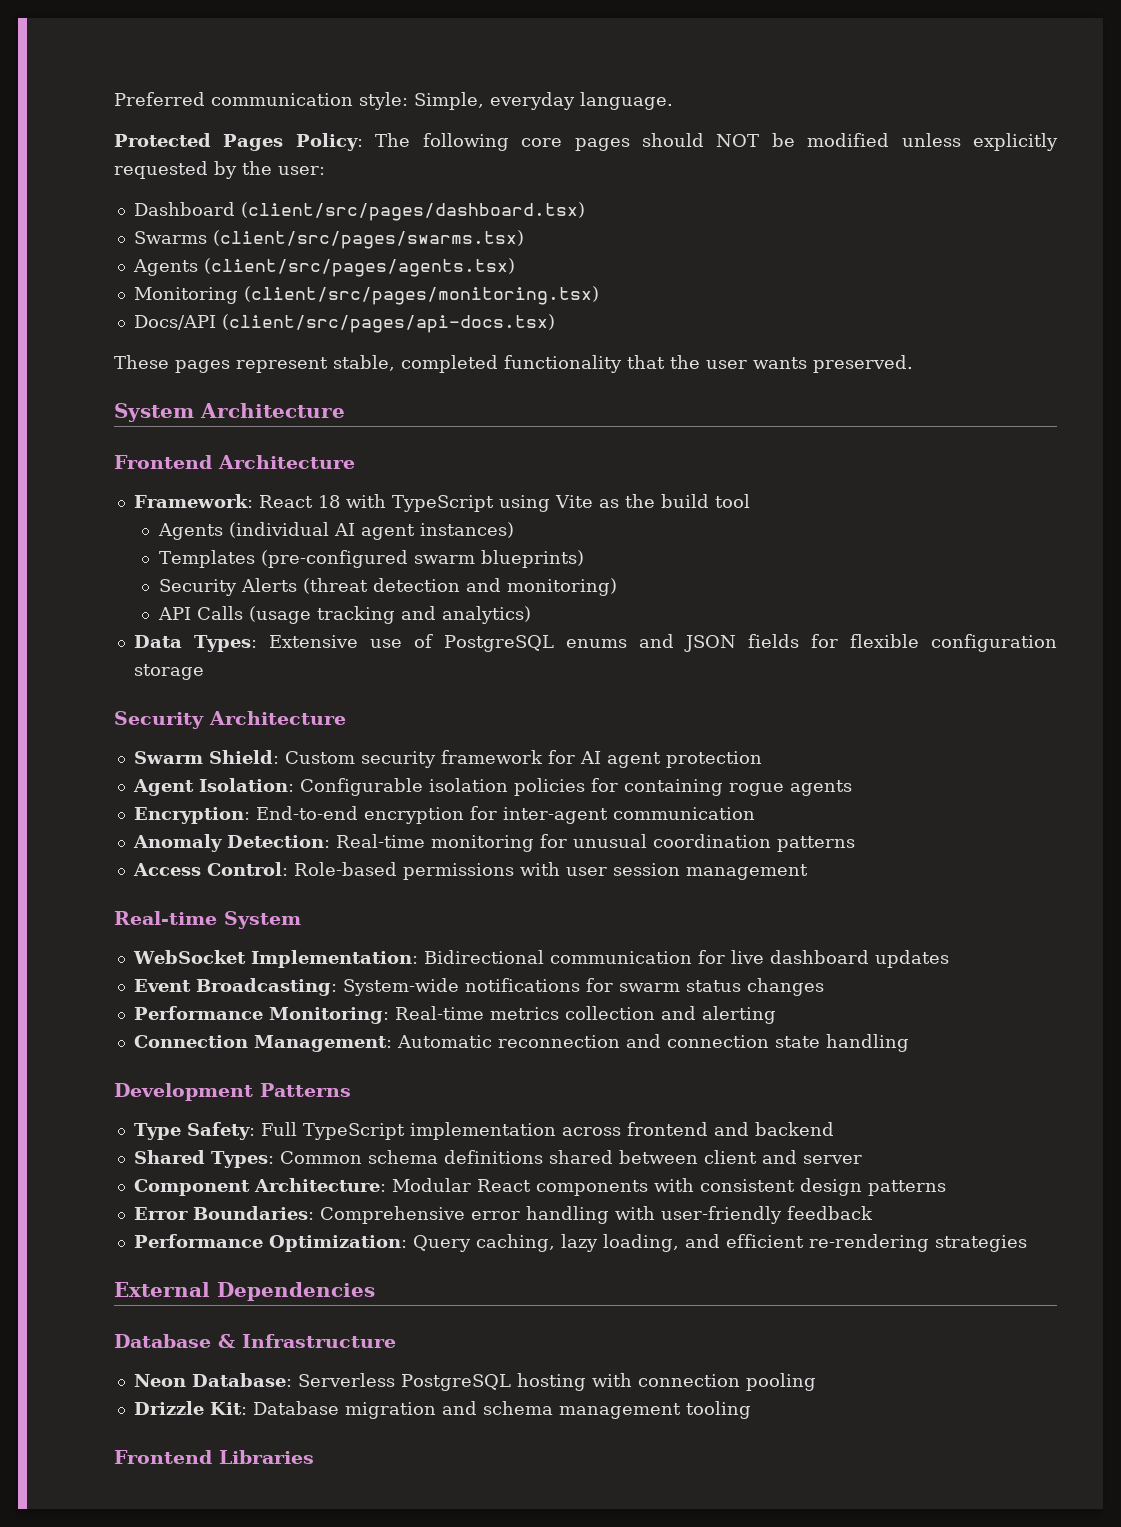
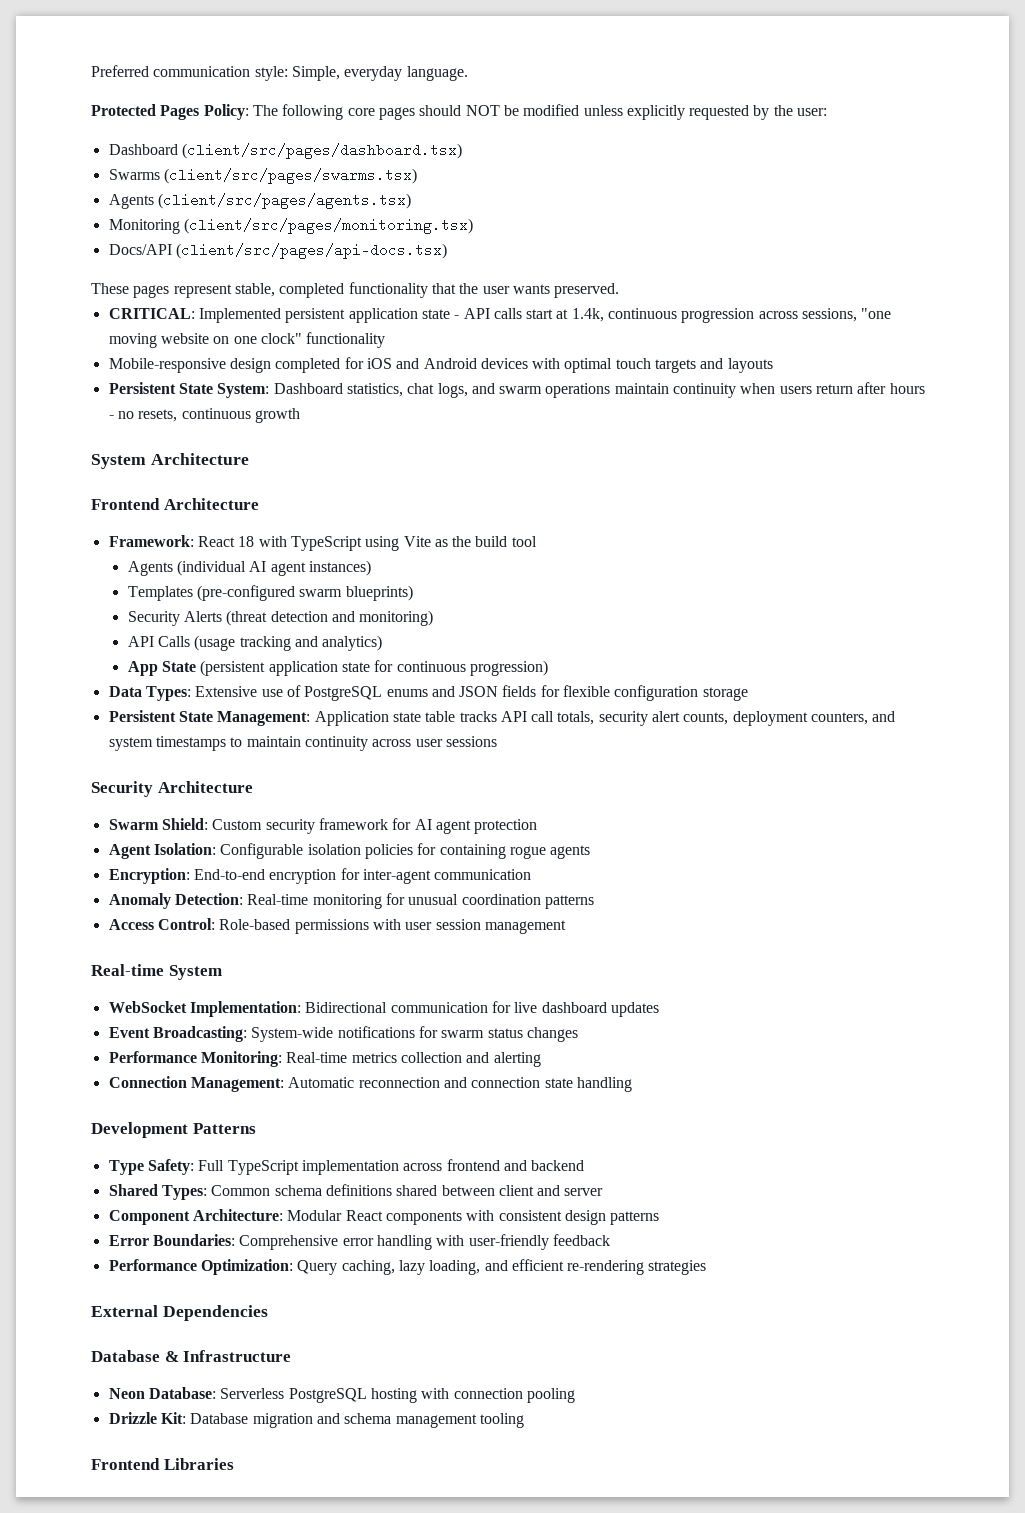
(913, 364) none -> [108,308,892,323] [108,332,386,348] [108,357,773,373] [108,382,925,398] [108,408,300,423] // CRITICAL: Implemented persistent application state - API calls start at 1.4k, continuous progression across sessions, "one moving website on one clock" functionality // Mobile-responsive design completed for iOS and Android devices with optimal touch targets and layouts // Persistent State System: Dashboard statistics, chat logs, and swarm operations maintain continuity when users return after hours - no resets, continuous growth
(531, 615) none -> [127,660,549,676] // App State (persistent application state for continuous progression)
(204, 672) none -> [108,710,896,726] [108,736,497,751] // Persistent State Management: Application state table tracks API call totals, security alert counts, deployment counters, and system timestamps to maintain continuity across user sessions

